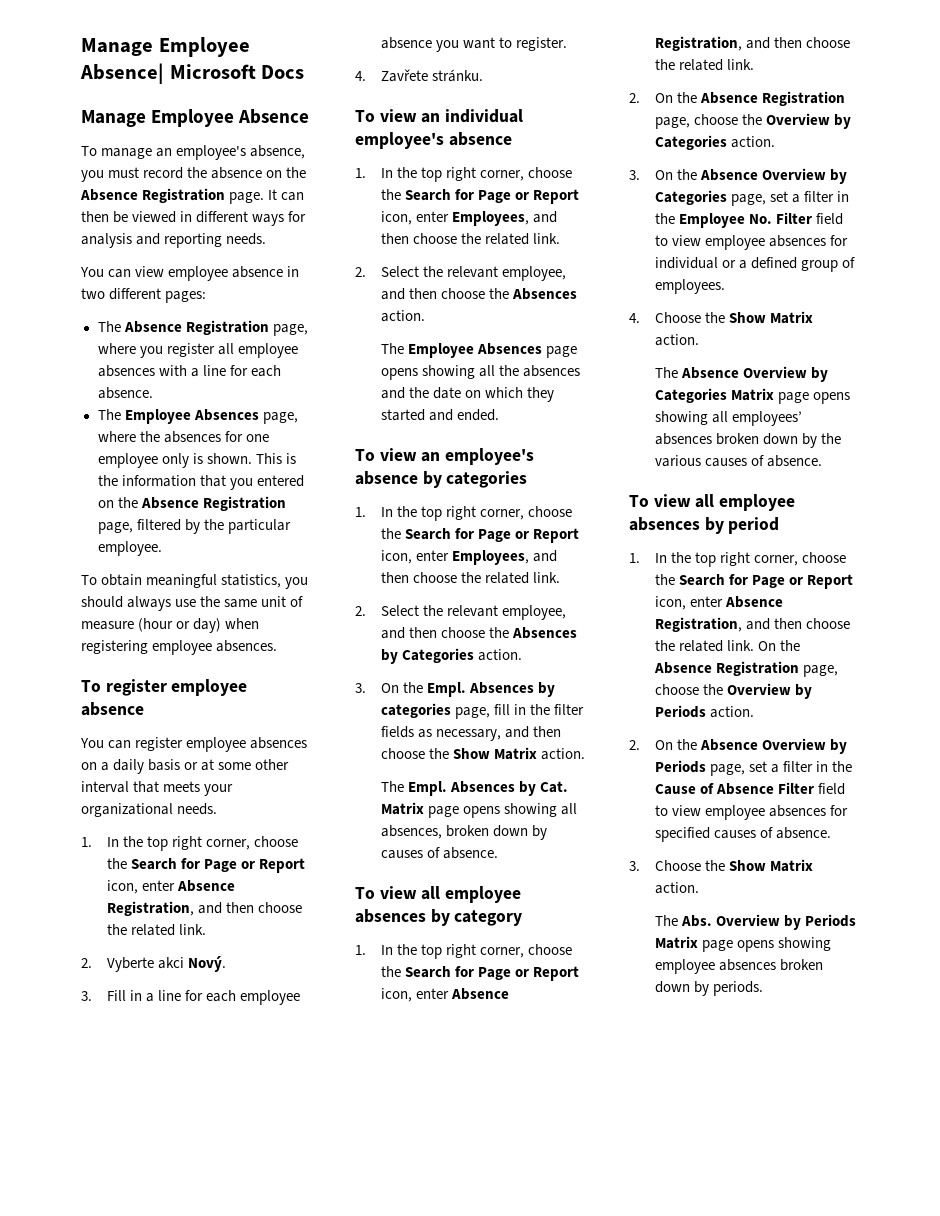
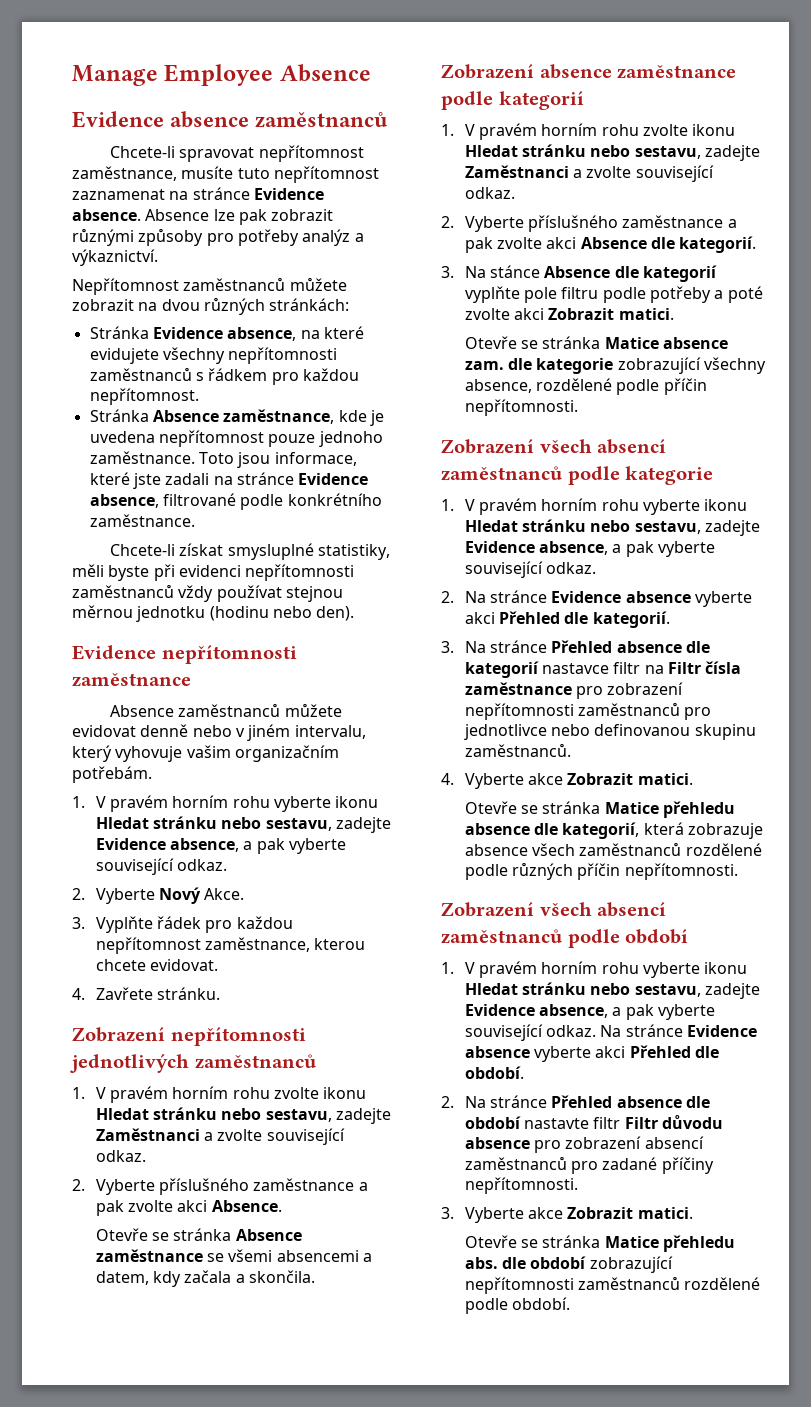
[81,37,250,57] [80,63,305,84] [81,109,310,127] [81,145,306,160] [81,167,307,182] [80,188,305,204] [81,211,307,226] [81,233,267,248] [80,266,300,281] [81,288,207,303] [97,320,308,336] [97,343,298,358] [97,365,281,377] [97,387,153,399] [97,409,298,424] [97,431,269,443] [97,453,296,468] [97,475,304,490] [97,496,286,511] [97,519,291,534] [97,541,162,556] [81,574,309,589] [81,596,304,611] [81,618,260,633] [81,640,278,655] [81,679,248,696] [81,702,144,716] [80,737,308,752] [81,759,290,774] [81,781,234,796] [81,803,218,817] [81,836,298,851] [106,858,305,873] [106,880,235,894] [106,901,302,916] [106,924,206,936] [81,956,226,972] [81,990,300,1005] [380,37,567,52] [355,69,483,82] [355,109,524,123] [355,132,512,149] [355,167,572,182] [380,189,579,204] [380,211,557,226] [380,233,560,245] [355,266,566,281] [380,288,577,300] [380,310,425,322] [380,343,577,358] [380,365,580,380] [380,387,554,402] [380,409,499,421] [355,448,535,465] [355,471,528,488] [355,506,572,521] [380,528,579,543] [380,550,557,565] [380,572,560,584] [355,605,566,620] [380,627,577,639] [380,648,522,664] [355,682,555,697] [380,703,584,719] [380,726,561,741] [380,747,585,760] [380,781,568,796] [380,802,577,818] [380,825,547,840] [380,847,498,859] [355,886,522,903] [355,909,523,926] [355,944,572,959] [380,966,579,981] [380,988,509,1002] [654,36,850,51] [654,59,754,71] [629,91,845,106] [654,113,851,129] [654,135,775,150] [629,168,847,184] [654,190,849,206] [654,212,843,228] [654,235,848,250] [654,257,855,272] [654,279,725,294] [629,311,813,324] [654,334,699,346] [654,366,828,382] [654,388,850,404] [654,411,802,426] [654,433,841,448] [654,455,822,467] [629,494,796,511] [629,517,780,534] [629,552,846,567] [654,574,853,589] [654,596,783,610] [654,617,850,632] [654,640,800,652] [653,661,838,677] [654,683,812,699] [654,705,754,718] [629,738,847,754] [654,760,852,776] [654,782,845,795] [654,805,848,820] [654,827,831,842] [629,859,813,872] [654,882,699,894] [654,914,856,930] [654,936,831,952] [654,959,823,974] [654,981,763,996] Manage Employee Absence| Microsoft Docs // Manage Employee Absence // To manage an employee's absence, you must record the absence on the Absence Registration page. It can then be viewed in different ways for analysis and reporting needs. // You can view employee absence in two different pages: // The Absence Registration page, where you register all employee absences with a line for each absence. // The Employee Absences page, where the absences for one employee only is shown. This is the information that you entered on the Absence Registration page, filtered by the particular employee. // To obtain meaningful statistics, you should always use the same unit of measure (hour or day) when registering employee absences. // To register employee absence // You can register employee absences on a daily basis or at some other interval that meets your organizational needs. // 1. In the top right corner, choose the Search for Page or Report icon, enter Absence Registration, and then choose the related link. // 2. Vyberte akci Nový. // 3. Fill in a line for each employee absence you want to register. // 4. Zavřete stránku. // To view an individual employee's absence // 1. In the top right corner, choose the Search for Page or Report icon, enter Employees, and then choose the related link. // 2. Select the relevant employee, and then choose the Absences action. // The Employee Absences page opens showing all the absences and the date on which they started and ended. // To view an employee's absence by categories // 1. In the top right corner, choose the Search for Page or Report icon, enter Employees, and then choose the related link. // 2. Select the relevant employee, and then choose the Absences by Categories action. // 3. On the Empl. Absences by categories page, fill in the filter fields as necessary, and then choose the Show Matrix action. // The Empl. Absences by Cat. Matrix page opens showing all absences, broken down by causes of absence. // To view all employee absences by category // 1. In the top right corner, choose the Search for Page or Report icon, enter Absence Registration, and then choose the related link. // 2. On the Absence Registration page, choose the Overview by Categories action. // 3. On the Absence Overview by Categories page, set a filter in the Employee No. Filter field to view employee absences for individual or a defined group of employees. // 4. Choose the Show Matrix action. // The Absence Overview by Categories Matrix page opens showing all employees’ absences broken down by the various causes of absence. // To view all employee absences by period // 1. In the top right corner, choose the Search for Page or Report icon, enter Absence Registration, and then choose the related link. On the Absence Registration page, choose the Overview by Periods action. // 2. On the Absence Overview by Periods page, set a filter in the Cause of Absence Filter field to view employee absences for specified causes of absence. // 3. Choose the Show Matrix action. // The Abs. Overview by Periods Matrix page opens showing employee absences broken down by periods. -> [72,64,371,86] [72,111,389,128] [109,145,364,162] [72,166,379,183] [72,187,324,200] [72,209,334,225] [72,228,364,246] [72,249,158,266] [72,277,347,295] [72,297,350,315] [89,326,364,341] [89,347,338,364] [89,367,359,385] [89,388,199,405] [89,409,384,426] [89,430,383,447] [89,451,357,468] [89,472,369,489] [89,493,382,510] [89,514,195,527] [109,543,390,560] [72,564,355,581] [72,584,343,602] [72,605,355,622] [72,645,297,664] [72,673,191,687] [109,703,342,717] [72,724,366,741] [72,745,339,762] [72,766,152,783] [72,795,379,812] [95,816,391,833] [95,838,346,854] [95,858,227,875] [72,887,245,904] [72,916,293,933] [95,937,366,954] [95,959,218,971] [72,987,220,1000] [72,1027,306,1046] [70,1054,316,1073] [72,1086,367,1103] [95,1107,391,1124] [95,1128,345,1145] [95,1150,146,1162] [72,1178,368,1195] [95,1200,282,1216] [95,1228,302,1241] [95,1249,372,1262] [95,1270,315,1287] [441,64,737,79] [441,91,584,110] [441,123,736,140] [464,144,760,161] [464,165,714,182] [464,187,515,199] [441,215,737,232] [464,236,757,253] [441,265,717,282] [464,286,763,303] [464,308,674,320] [464,336,728,349] [464,357,766,374] [464,378,707,395] [464,399,578,416] [441,439,667,454] [441,466,714,485] [441,498,748,515] [464,519,760,536] [464,541,715,557] [464,561,596,578] [441,590,752,607] [464,611,670,628] [441,640,710,653] [464,661,742,678] [464,682,684,699] [464,702,712,720] [463,724,756,740] [464,743,571,757] [441,773,693,789] [464,801,735,818] [464,822,763,839] [464,842,762,856] [464,862,738,880] [441,902,667,917] [441,929,689,948] [441,961,748,978] [464,982,760,999] [464,1004,715,1020] [464,1024,757,1041] [464,1045,719,1062] [464,1066,524,1079] [441,1095,710,1108] [464,1115,723,1129] [464,1136,704,1153] [464,1156,714,1174] [464,1177,578,1194] [441,1207,693,1223] [464,1235,735,1252] [464,1256,673,1273] [464,1276,761,1294] [464,1297,570,1314] Manage Employee Absence // Evidence absence zaměstnanců // Chcete-li spravovat nepřítomnost zaměstnance, musíte tuto nepřítomnost zaznamenat na stránce Evidence absence. Absence lze pak zobrazit různými způsoby pro potřeby analýz a výkaznictví. // Nepřítomnost zaměstnanců můžete zobrazit na dvou různých stránkách: // Stránka Evidence absence, na které evidujete všechny nepřítomnosti zaměstnanců s řádkem pro každou nepřítomnost. // Stránka Absence zaměstnance, kde je uvedena nepřítomnost pouze jednoho zaměstnance. Toto jsou informace, které jste zadali na stránce Evidence absence, filtrované podle konkrétního zaměstnance. // Chcete-li získat smysluplné statistiky, měli byste při evidenci nepřítomnosti zaměstnanců vždy používat stejnou měrnou jednotku (hodinu nebo den). // Evidence nepřítomnosti zaměstnance // Absence zaměstnanců můžete evidovat denně nebo v jiném intervalu, který vyhovuje vašim organizačním potřebám. // 1. V pravém horním rohu vyberte ikonu Hledat stránku nebo sestavu, zadejte Evidence absence, a pak vyberte související odkaz. // 2. Vyberte Nový Akce. // 3. Vyplňte řádek pro každou nepřítomnost zaměstnance, kterou chcete evidovat. // 4. Zavřete stránku. // Zobrazení nepřítomnosti jednotlivých zaměstnanců // 1. V pravém horním rohu zvolte ikonu Hledat stránku nebo sestavu, zadejte Zaměstnanci a zvolte související odkaz. // 2. Vyberte příslušného zaměstnance a pak zvolte akci Absence. // Otevře se stránka Absence zaměstnance se všemi absencemi a datem, kdy začala a skončila. // Zobrazení absence zaměstnance podle kategorií // 1. V pravém horním rohu zvolte ikonu Hledat stránku nebo sestavu, zadejte Zaměstnanci a zvolte související odkaz. // 2. Vyberte příslušného zaměstnance a pak zvolte akci Absence dle kategorií. // 3. Na stánce Absence dle kategorií vyplňte pole filtru podle potřeby a poté zvolte akci Zobrazit matici. // Otevře se stránka Matice absence zam. dle kategorie zobrazující všechny absence, rozdělené podle příčin nepřítomnosti. // Zobrazení všech absencí zaměstnanců podle kategorie // 1. V pravém horním rohu vyberte ikonu Hledat stránku nebo sestavu, zadejte Evidence absence, a pak vyberte související odkaz. // 2. Na stránce Evidence absence vyberte akci Přehled dle kategorií. // 3. Na stránce Přehled absence dle kategorií nastavce filtr na Filtr čísla zaměstnance pro zobrazení nepřítomnosti zaměstnanců pro jednotlivce nebo definovanou skupinu zaměstnanců. // 4. Vyberte akce Zobrazit matici. // Otevře se stránka Matice přehledu absence dle kategorií, která zobrazuje absence všech zaměstnanců rozdělené podle různých příčin nepřítomnosti. // Zobrazení všech absencí zaměstnanců podle období // 1. V pravém horním rohu vyberte ikonu Hledat stránku nebo sestavu, zadejte Evidence absence, a pak vyberte související odkaz. Na stránce Evidence absence vyberte akci Přehled dle období. // 2. Na stránce Přehled absence dle období nastavte filtr Filtr důvodu absence pro zobrazení absencí zaměstnanců pro zadané příčiny nepřítomnosti. // 3. Vyberte akce Zobrazit matici. // Otevře se stránka Matice přehledu abs. dle období zobrazující nepřítomnosti zaměstnanců rozdělené podle období.

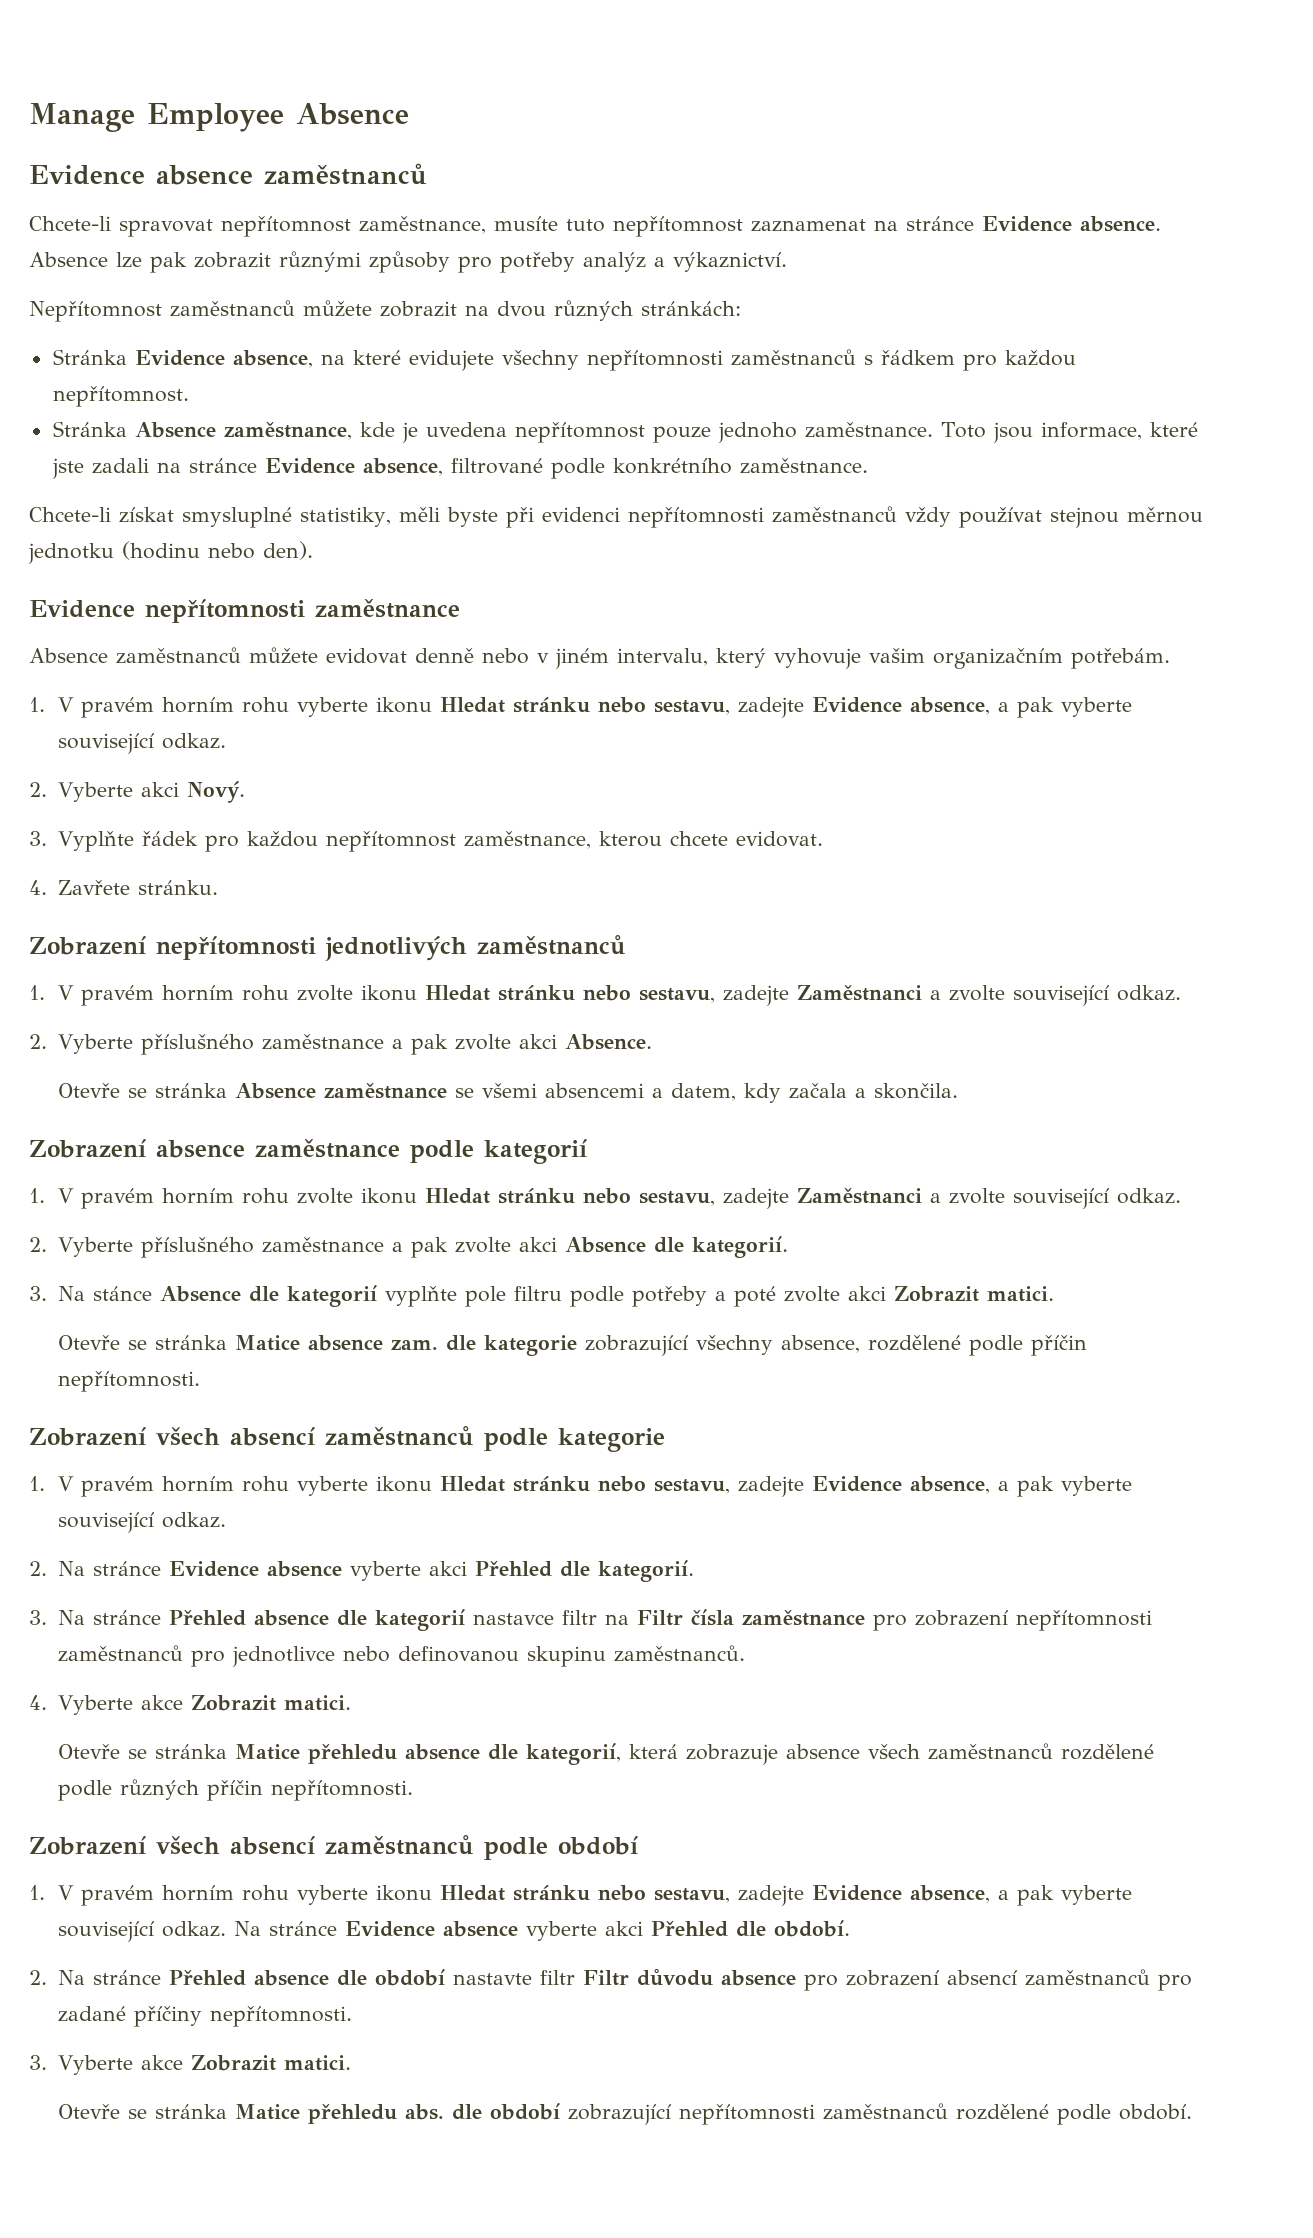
[158,887,245,904] Nový Akce. -> [140,781,245,803] akci Nový.

